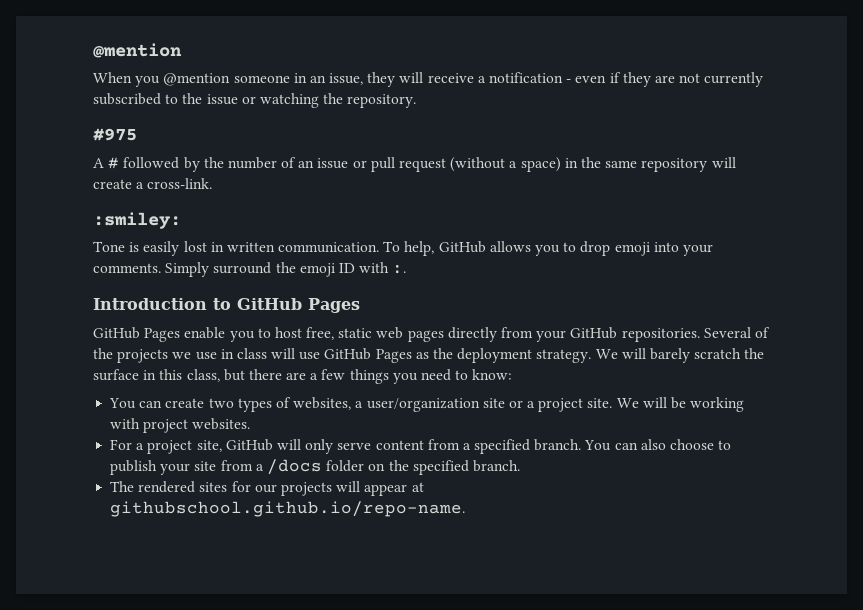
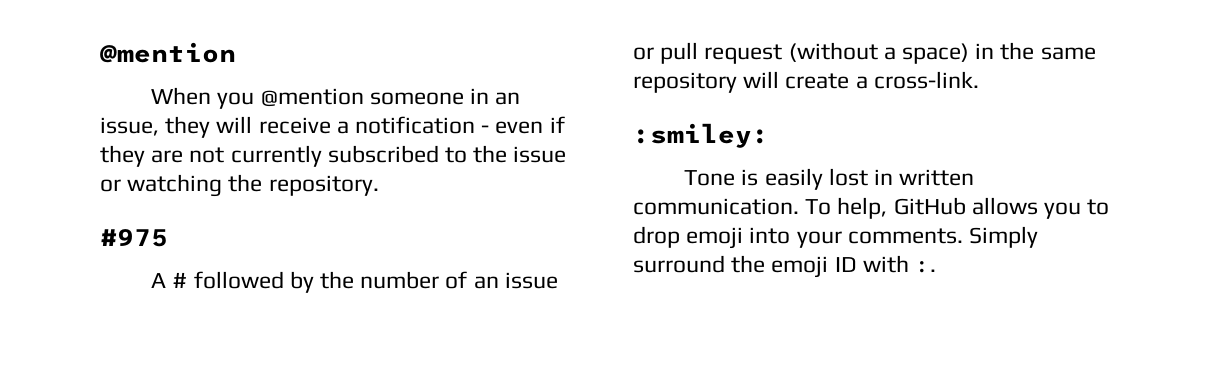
[93,298,360,313] [93,327,770,342] [93,348,765,363] [93,369,513,384] [109,397,745,412] [110,418,251,433] [110,439,732,454] [110,459,520,475] [110,481,424,496] [110,501,466,517] // Introduction to GitHub Pages // GitHub Pages enable you to host free, static web pages directly from your GitHub repositories. Several of the projects we use in class will use GitHub Pages as the deployment strategy. We will barely scratch the surface in this class, but there are a few things you need to know: // You can create two types of websites, a user/organization site or a project site. We will be working with project websites. // For a project site, GitHub will only serve content from a specified branch. You can also choose to publish your site from a /docs folder on the specified branch. // The rendered sites for our projects will appear at githubschool.github.io/repo-name. -> (937, 267) none

